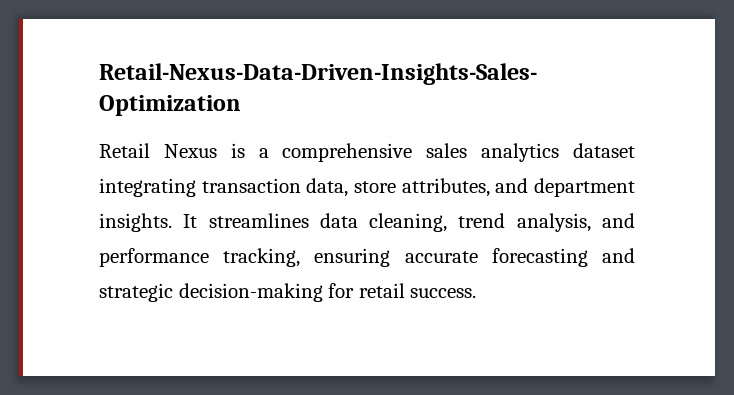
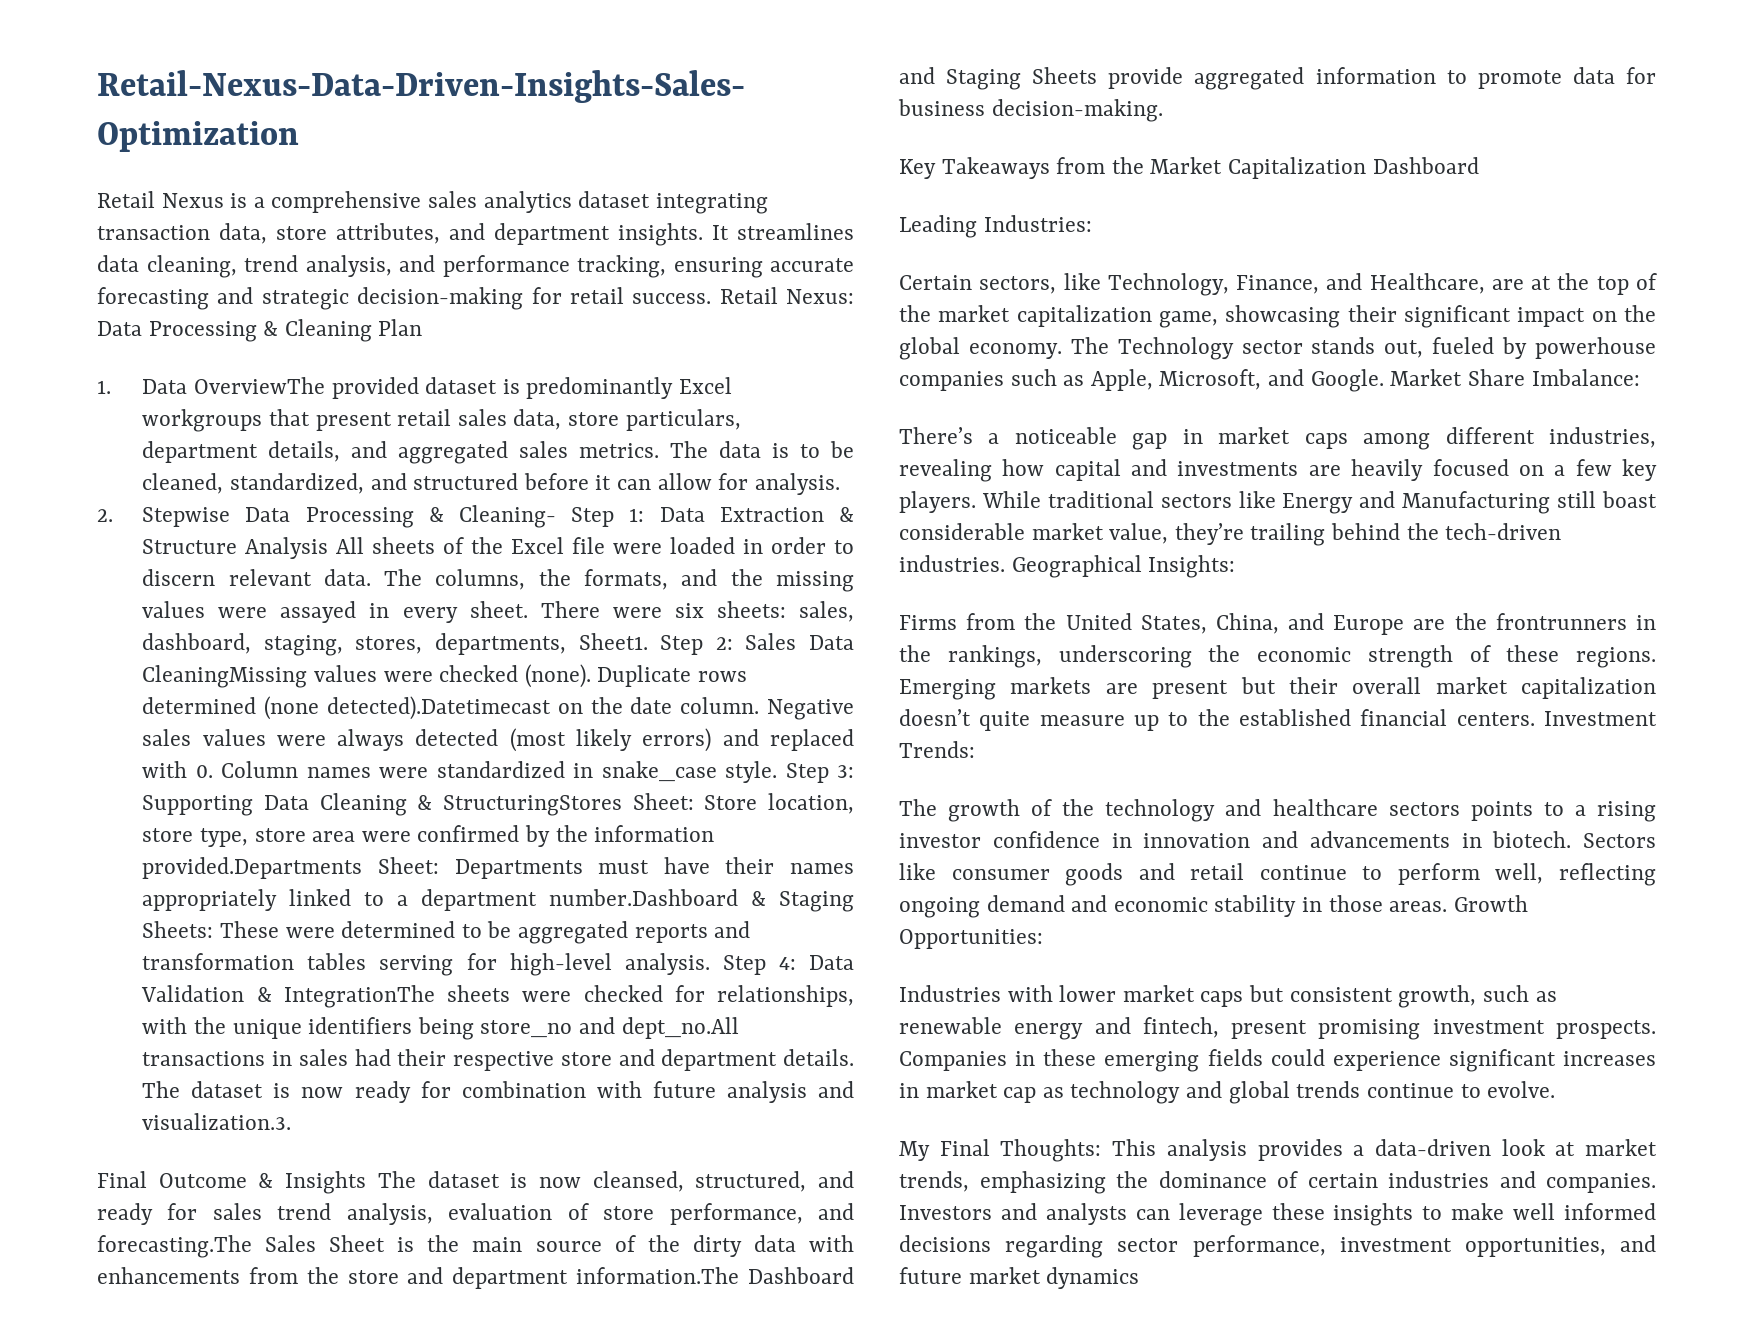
(477, 293) none -> [719,287,854,304] [97,319,423,342] [97,377,732,399] [142,409,741,432] [142,441,854,464] [142,473,840,495] [97,505,855,528] [142,537,854,559] [142,569,854,592] [142,601,854,623] [142,633,855,656] [142,664,747,688] [142,696,854,720] [142,728,854,752] [142,761,854,783] [142,793,855,816] [142,825,715,847] [142,857,854,879] [142,889,854,912] [142,921,751,944] [142,953,855,976] [141,985,854,1008] [142,1017,739,1040] [142,1049,855,1071] [142,1081,854,1103] [142,1113,292,1130] [97,1171,854,1194] [97,1203,855,1225] [97,1235,855,1258] [97,1267,854,1289] [899,67,1656,90] [898,99,1163,122] [899,157,1479,179] [899,215,1092,238] [899,273,1657,296] [899,305,1656,328] [899,337,1656,360] [899,369,1640,392] [899,427,1656,450] [899,459,1657,482] [899,491,1658,514] [899,523,1562,546] [899,555,1236,578] [899,613,1656,635] [899,645,1656,668] [899,677,1656,700] [899,709,1657,731] [899,741,975,758] [899,799,1657,822] [899,831,1656,848] [899,863,1656,886] [899,895,1528,918] [899,929,1043,949] [899,985,1557,1008] [899,1017,1656,1040] [899,1049,1656,1072] [899,1081,1556,1104] [899,1139,1657,1162] [899,1171,1656,1194] [899,1203,1656,1226] [899,1235,1656,1258] [899,1267,1140,1289] Retail Nexus: Data Processing & Cleaning Plan // 1. Data OverviewThe provided dataset is predominantly Excel workgroups that present retail sales data, store particulars, department details, and aggregated sales metrics. The data is to be cleaned, standardized, and structured before it can allow for analysis. // 2. Stepwise Data Processing & Cleaning- Step 1: Data Extraction & Structure Analysis All sheets of the Excel file were loaded in order to discern relevant data. The columns, the formats, and the missing values were assayed in every sheet. There were six sheets: sales, dashboard, staging, stores, departments, Sheet1. Step 2: Sales Data CleaningMissing values were checked (none). Duplicate rows determined (none detected).Datetimecast on the date column. Negative sales values were always detected (most likely errors) and replaced with 0. Column names were standardized in snake_case style. Step 3: Supporting Data Cleaning & StructuringStores Sheet: Store location, store type, store area were confirmed by the information provided.Departments Sheet: Departments must have their names appropriately linked to a department number.Dashboard & Staging Sheets: These were determined to be aggregated reports and transformation tables serving for high-level analysis. Step 4: Data Validation & IntegrationThe sheets were checked for relationships, with the unique identifiers being store_no and dept_no.All transactions in sales had their respective store and department details. The dataset is now ready for combination with future analysis and visualization.3. // Final Outcome & Insights The dataset is now cleansed, structured, and ready for sales trend analysis, evaluation of store performance, and forecasting.The Sales Sheet is the main source of the dirty data with enhancements from the store and department information.The Dashboard and Staging Sheets provide aggregated information to promote data for business decision-making. // Key Takeaways from the Market Capitalization Dashboard // Leading Industries: // Certain sectors, like Technology, Finance, and Healthcare, are at the top of the market capitalization game, showcasing their significant impact on the global economy. The Technology sector stands out, fueled by powerhouse companies such as Apple, Microsoft, and Google. Market Share Imbalance: // There’s a noticeable gap in market caps among different industries, revealing how capital and investments are heavily focused on a few key players. While traditional sectors like Energy and Manufacturing still boast considerable market value, they’re trailing behind the tech-driven industries. Geographical Insights: // Firms from the United States, China, and Europe are the frontrunners in the rankings, underscoring the economic strength of these regions. Emerging markets are present but their overall market capitalization doesn’t quite measure up to the established financial centers. Investment Trends: // The growth of the technology and healthcare sectors points to a rising investor confidence in innovation and advancements in biotech. Sectors like consumer goods and retail continue to perform well, reflecting ongoing demand and economic stability in those areas. Growth Opportunities: // Industries with lower market caps but consistent growth, such as renewable energy and fintech, present promising investment prospects. Companies in these emerging fields could experience significant increases in market cap as technology and global trends continue to evolve. // My Final Thoughts: This analysis provides a data-driven look at market trends, emphasizing the dominance of certain industries and companies. Investors and analysts can leverage these insights to make well informed decisions regarding sector performance, investment opportunities, and future market dynamics

